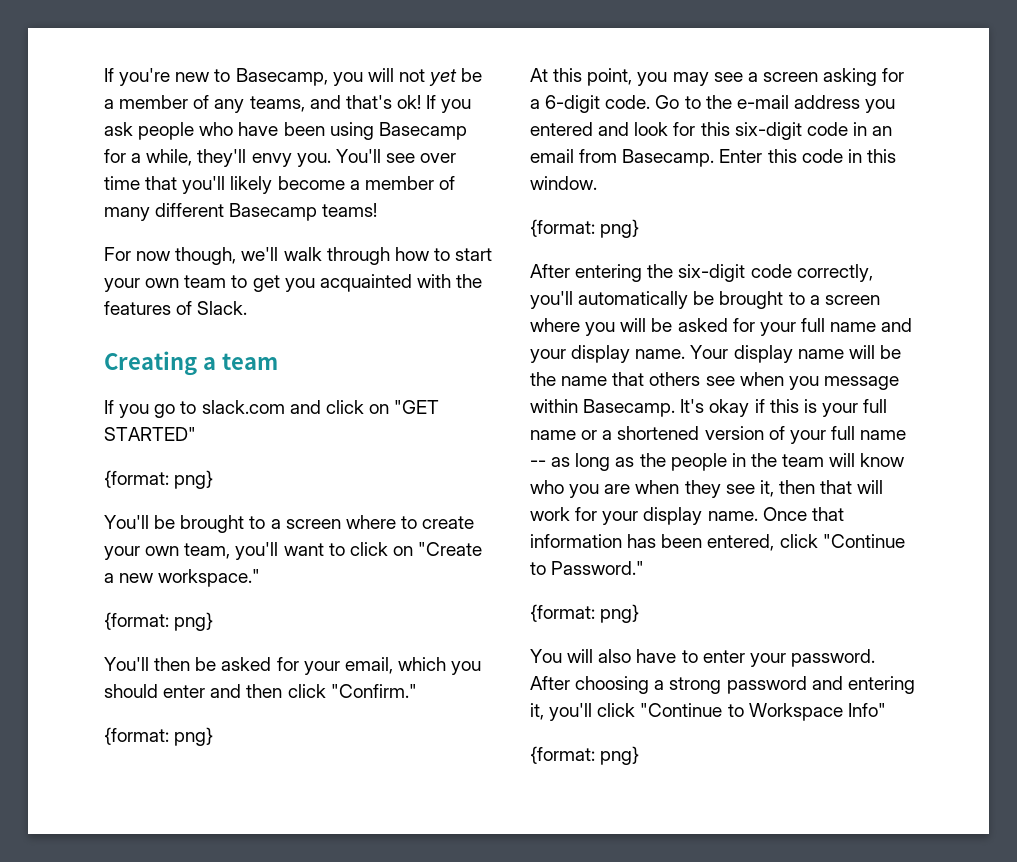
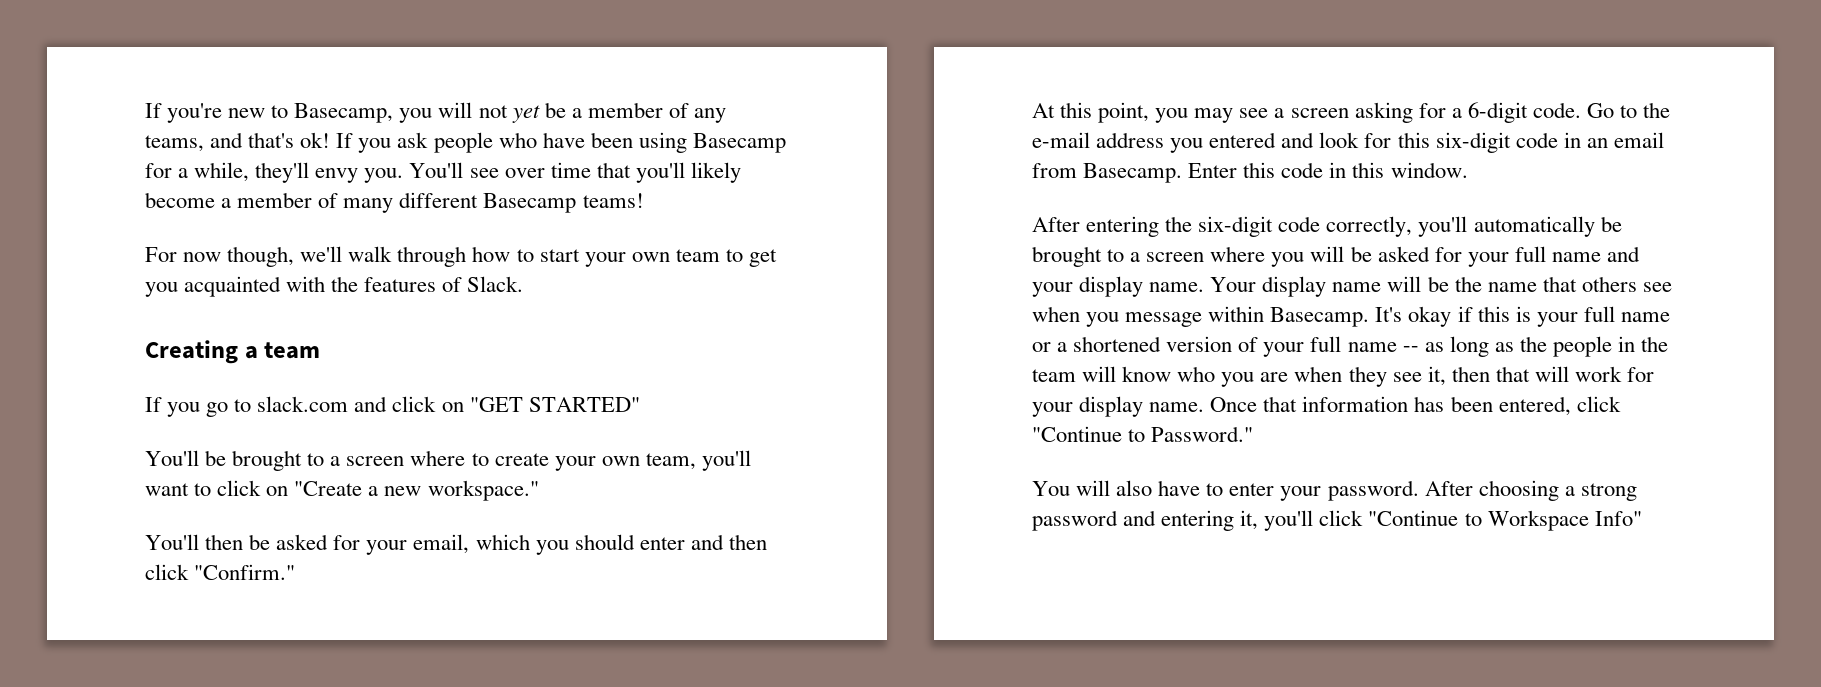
[104,470,214,489] // {format: png} -> (640, 404) none
[104,612,214,631] // {format: png} -> (539, 490) none
[104,727,214,746] // {format: png} -> (296, 572) none
[530,219,640,238] // {format: png} -> (1468, 170) none
[530,604,640,623] // {format: png} -> (1254, 434) none
[530,746,640,765] // {format: png} -> (1642, 518) none

